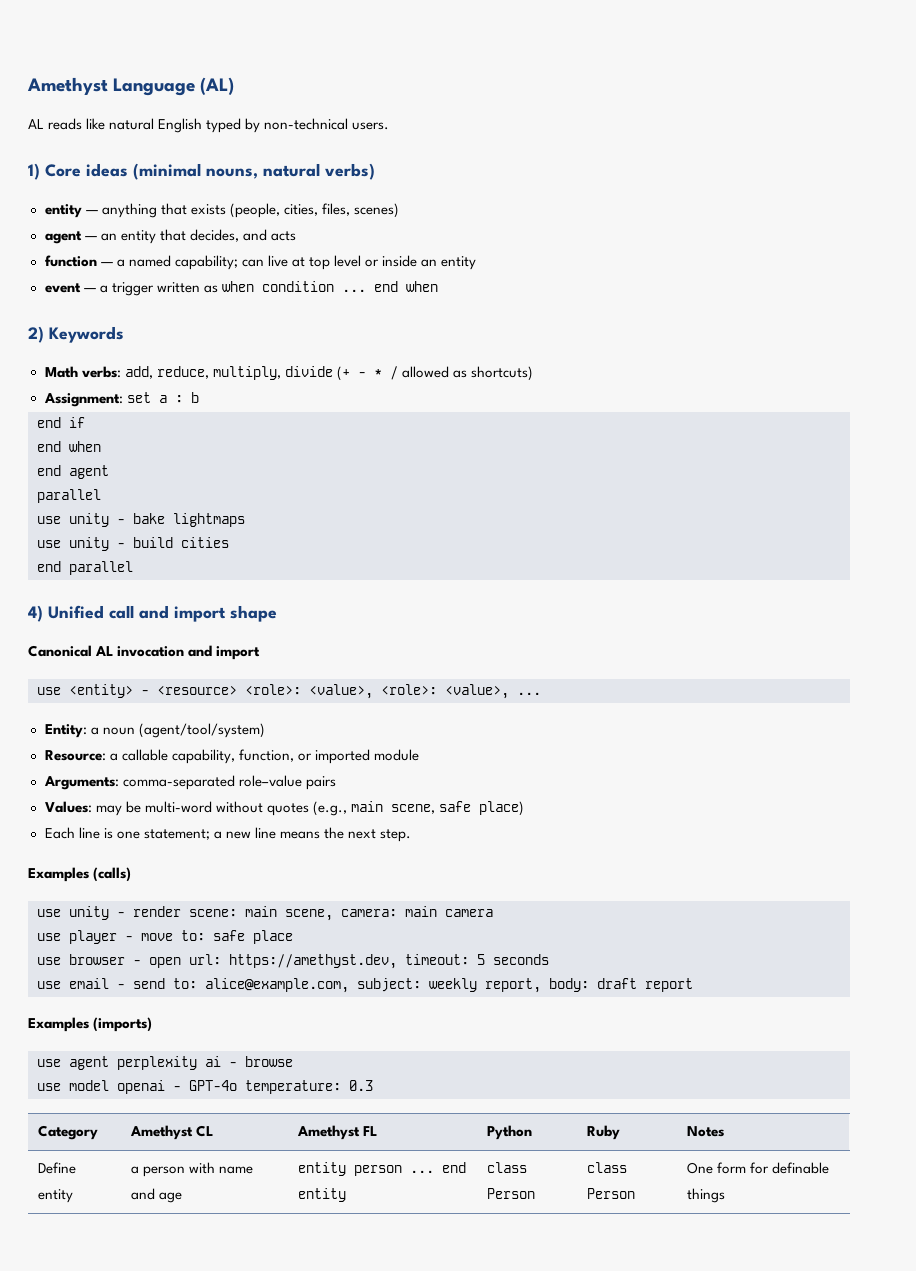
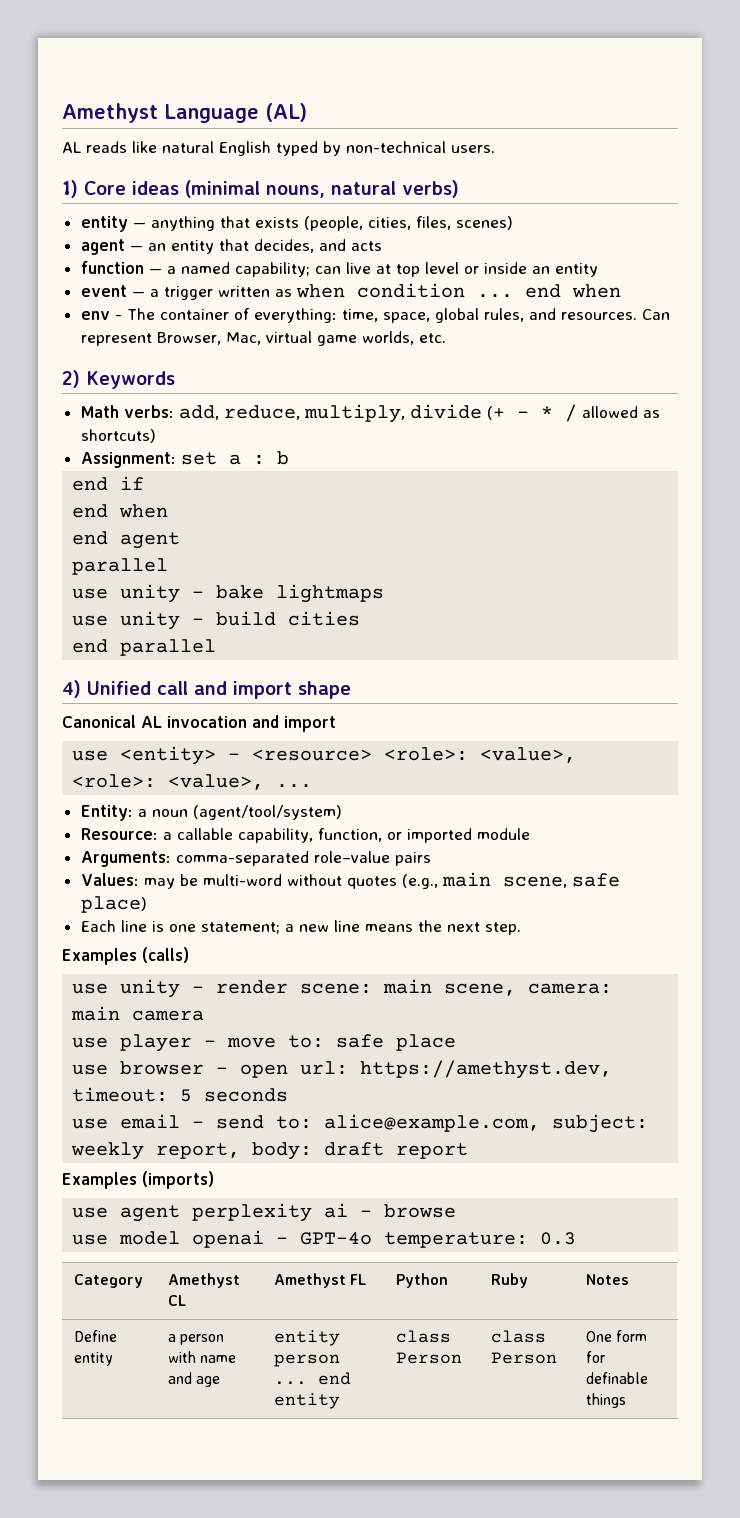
(438, 286) none -> [80,308,670,323] [80,331,446,346] // env - The container of everything: time, space, global rules, and resources. Can represent Browser, Mac, virtual game worlds, etc.

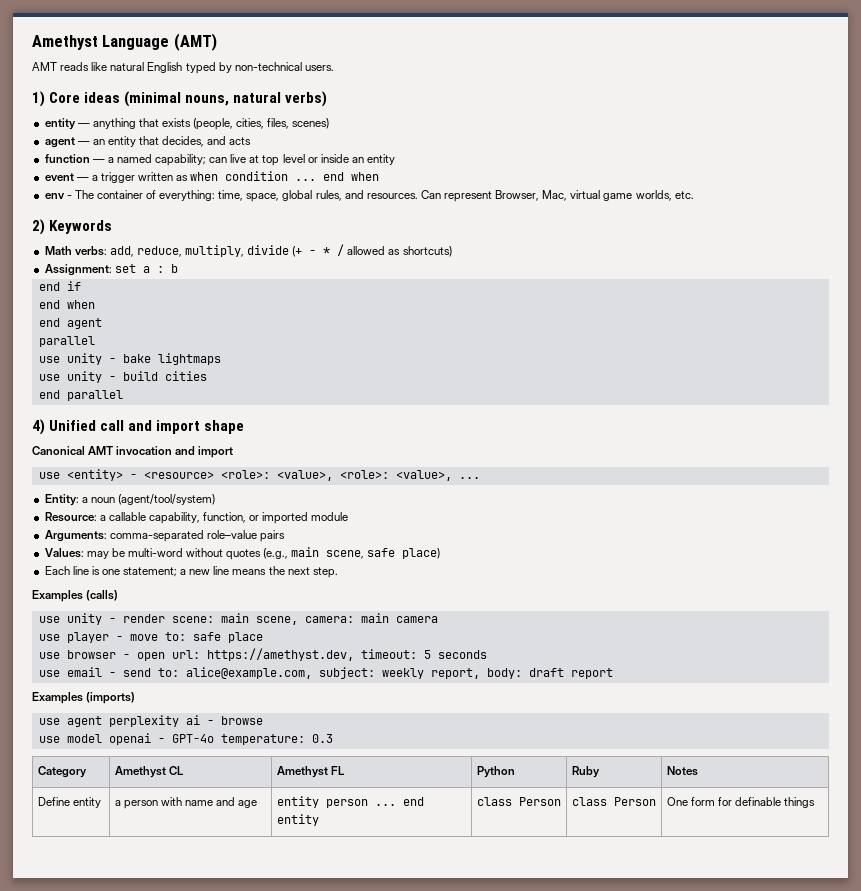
[265,103,307,122] [62,142,81,153] (AL) // AL -> [173,33,217,51] [32,62,57,71] (AMT) // AMT
[141,716,162,728] AL -> [88,446,114,455] AMT

